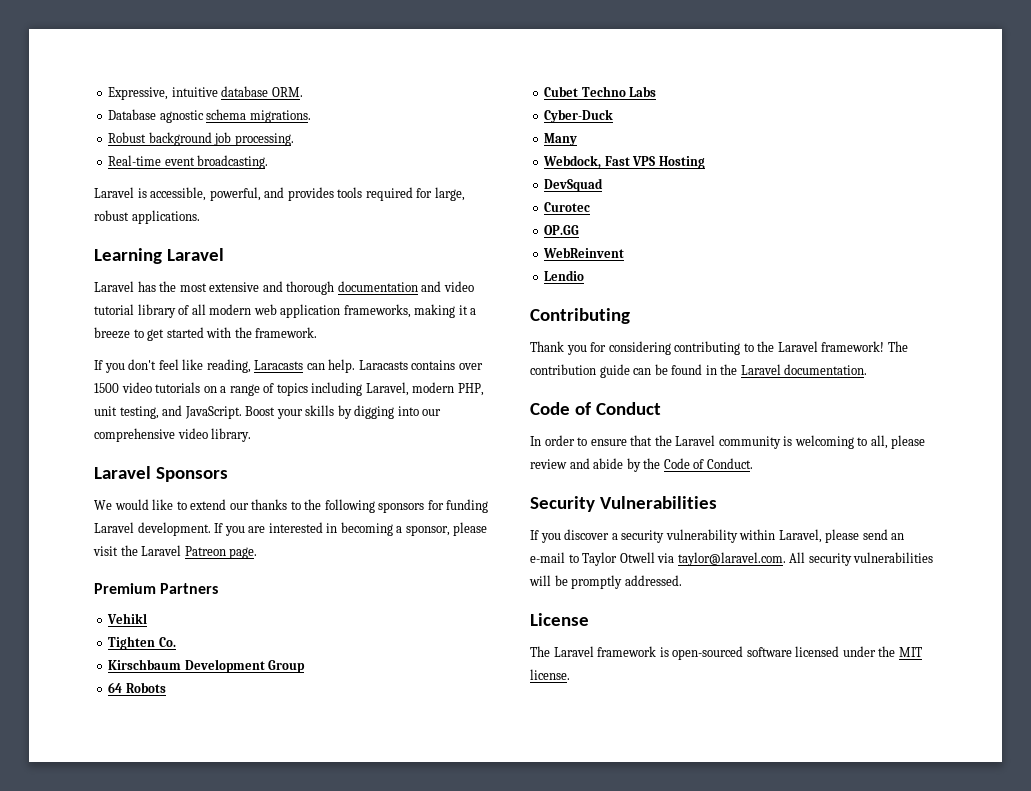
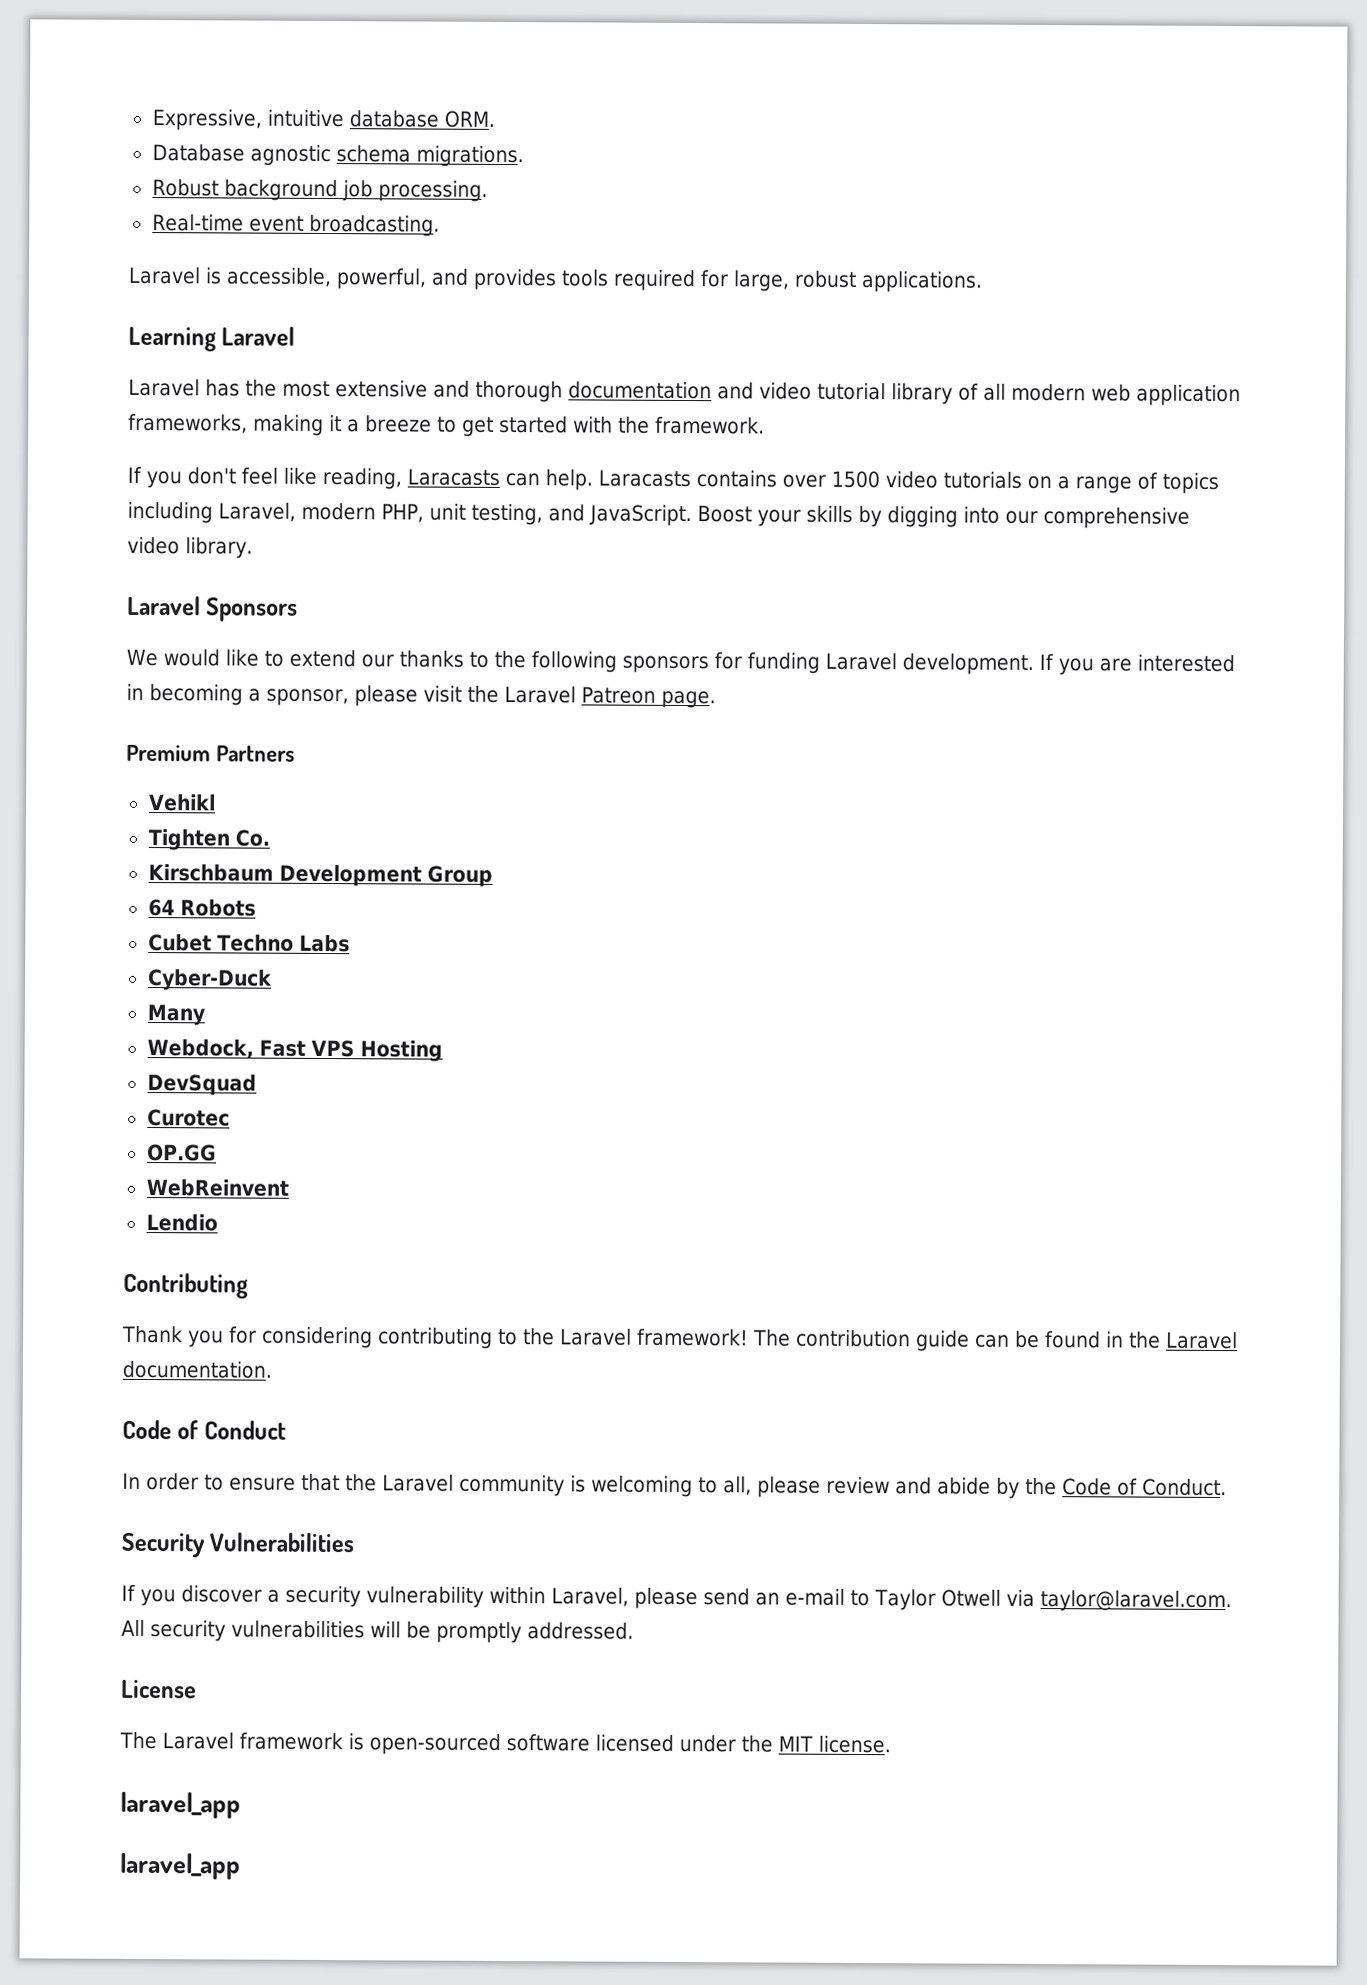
(570, 674) none -> [120,1791,241,1819] [120,1852,241,1880] // laravel_app // laravel_app

